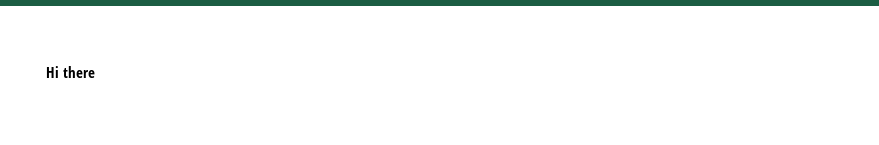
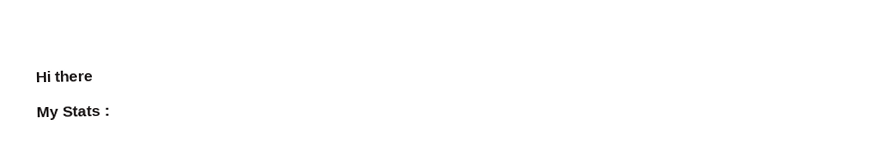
(96, 72) none -> [36,105,111,121] // My Stats :

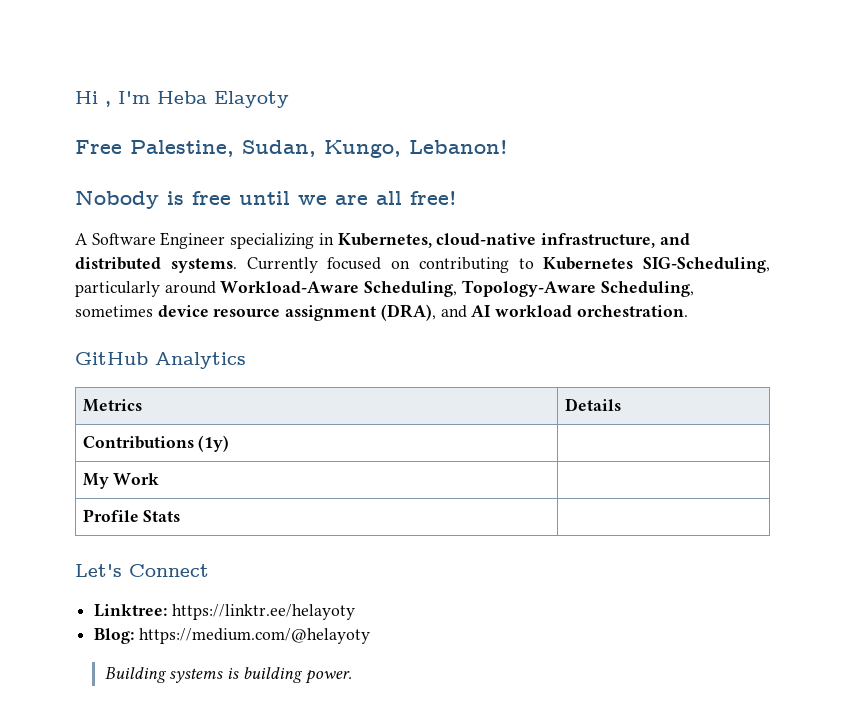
[54,70,94,82] [36,105,111,121] there // My Stats : -> [105,91,289,108] [75,140,508,158] [75,190,457,209] [75,232,690,249] [75,257,770,273] [75,280,694,297] [75,304,688,321] [75,352,246,369] [82,399,142,412] [564,398,621,411] [82,435,230,452] [82,473,160,489] [82,509,181,522] [75,564,209,577] [94,604,355,620] [94,628,370,644] [104,667,352,684] , I'm Heba Elayoty // Free Palestine, Sudan, Kungo, Lebanon! // Nobody is free until we are all free! // A Software Engineer specializing in Kubernetes, cloud-native infrastructure, and distributed systems. Currently focused on contributing to Kubernetes SIG-Scheduling, particularly around Workload-Aware Scheduling, Topology-Aware Scheduling, sometimes device resource assignment (DRA), and AI workload orchestration. // GitHub Analytics // Metrics | Details // Contributions (1y) | // My Work | // Profile Stats | // Let's Connect // Linktree: https://linktr.ee/helayoty // Blog: https://medium.com/@helayoty // Building systems is building power.

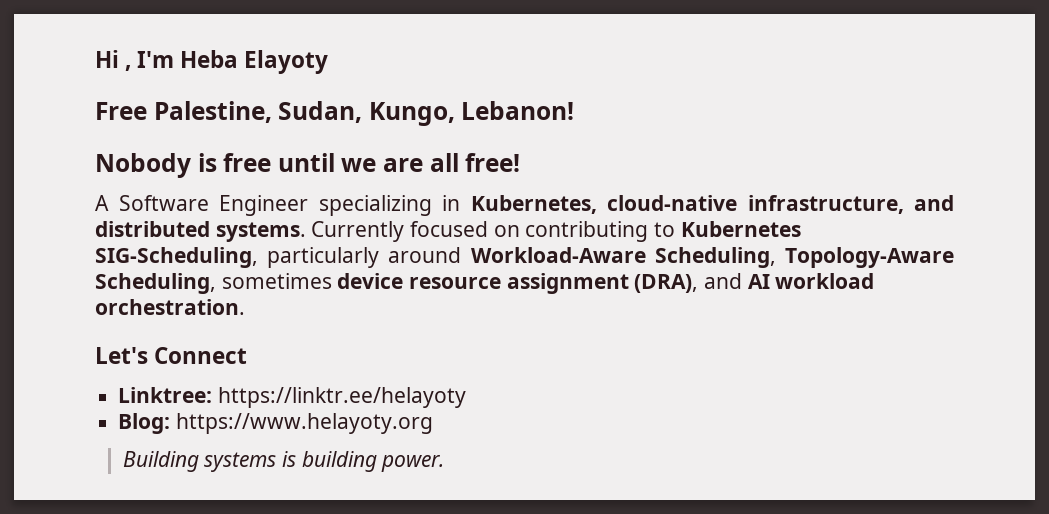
[75,352,246,369] [82,399,142,412] [564,398,621,411] [82,435,230,452] [82,473,160,489] [82,509,181,522] // GitHub Analytics // Metrics | Details // Contributions (1y) | // My Work | // Profile Stats | -> (245, 307) none
[138,628,370,644] https://medium.com/@helayoty -> [175,413,433,434] https://www.helayoty.org

